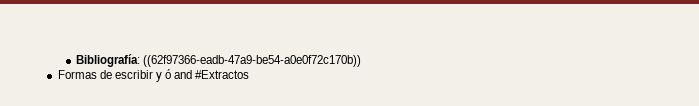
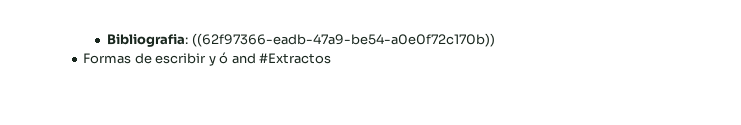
[76,54,141,67] Bibliografía: -> [107,34,189,47] Bibliografia:

